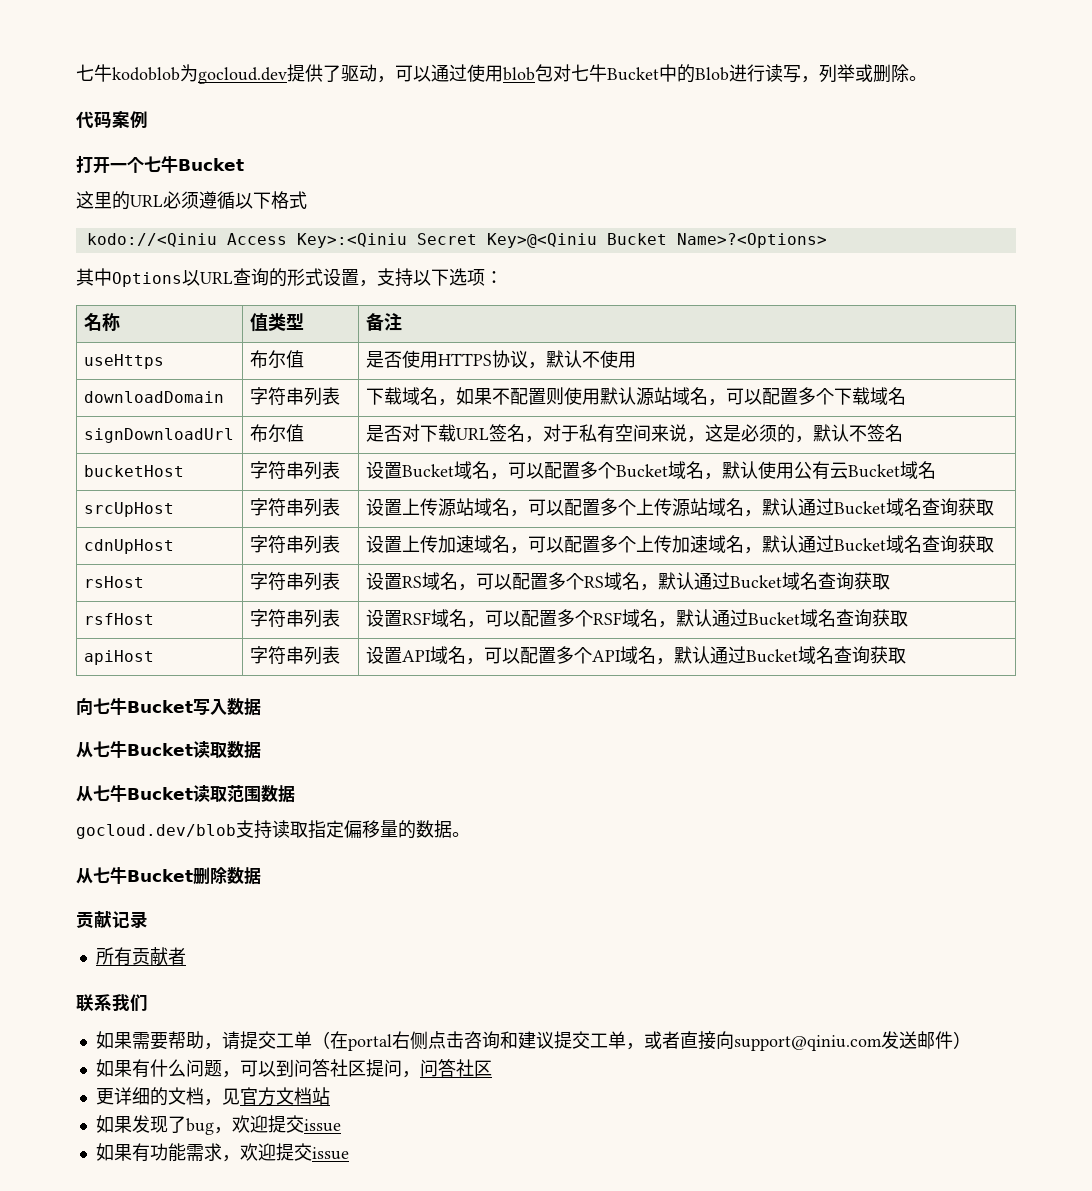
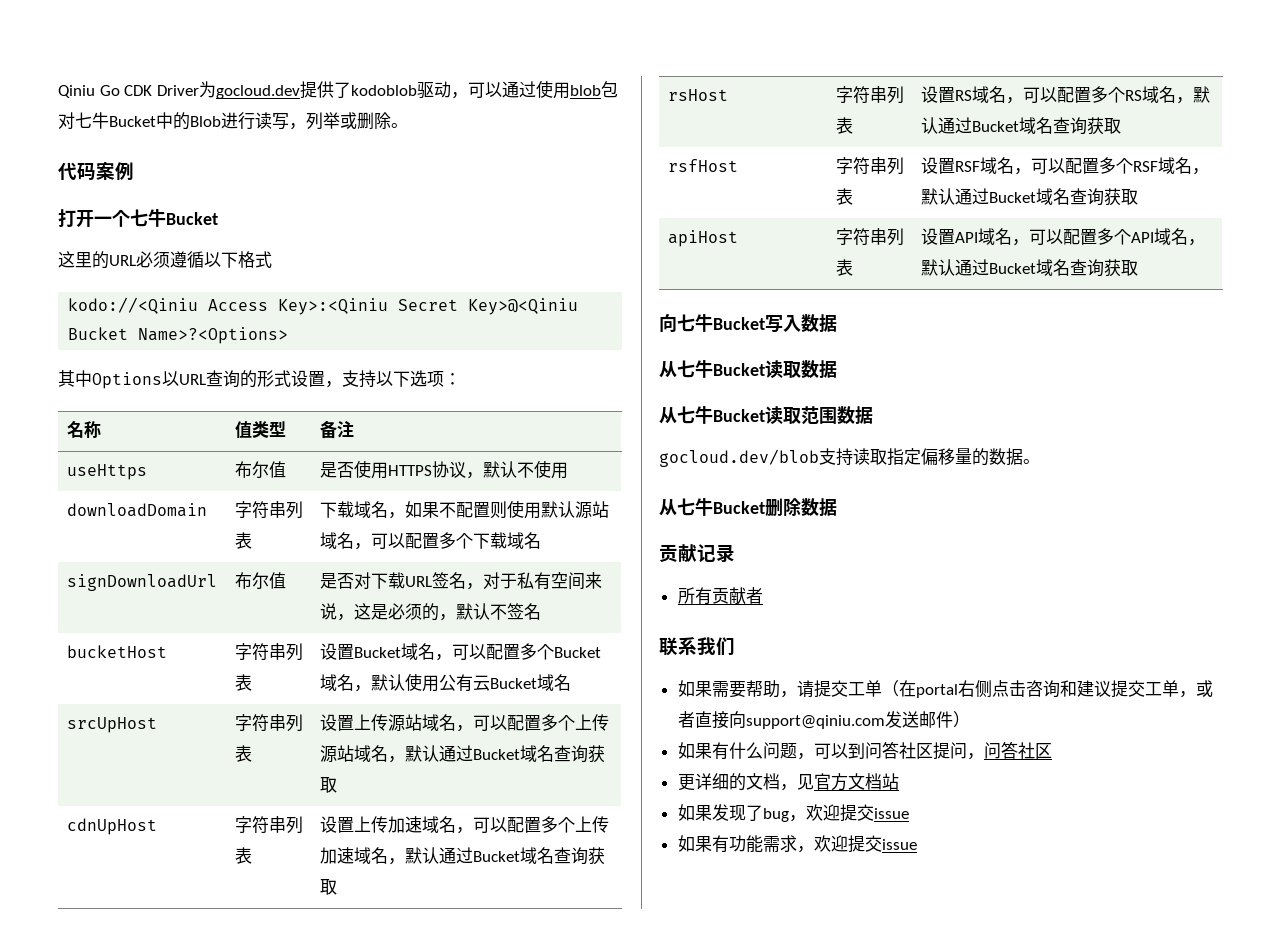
[76,64,180,82] 七牛kodoblob -> [58,85,199,98] Qiniu Go CDK Driver
(341, 73) none -> [350,85,417,96] kodoblob

